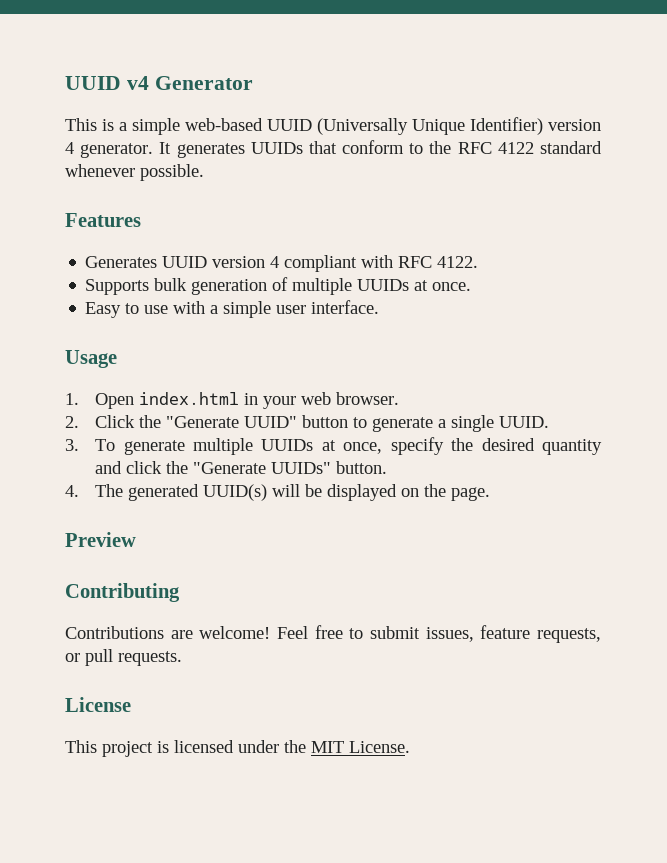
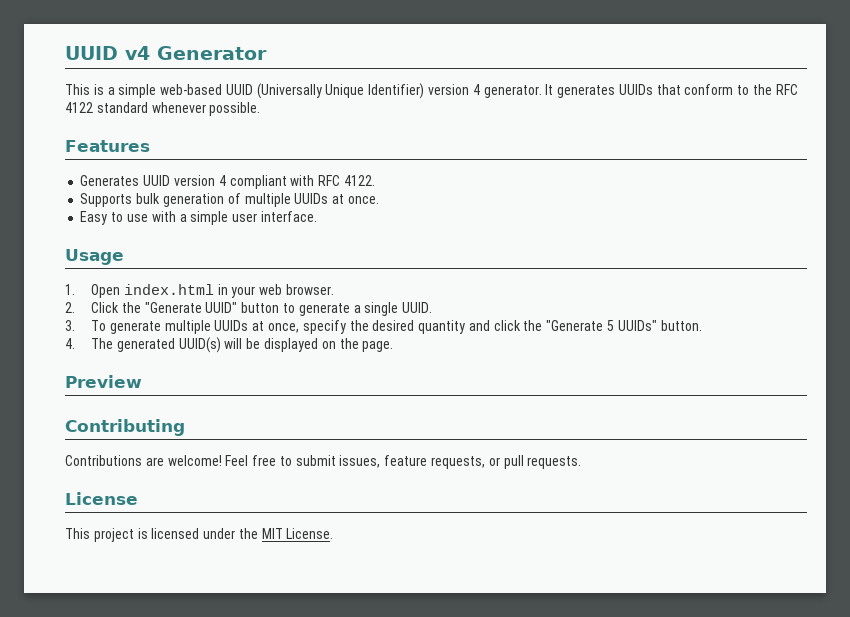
(267, 468) none -> [607,320,615,331] 5

